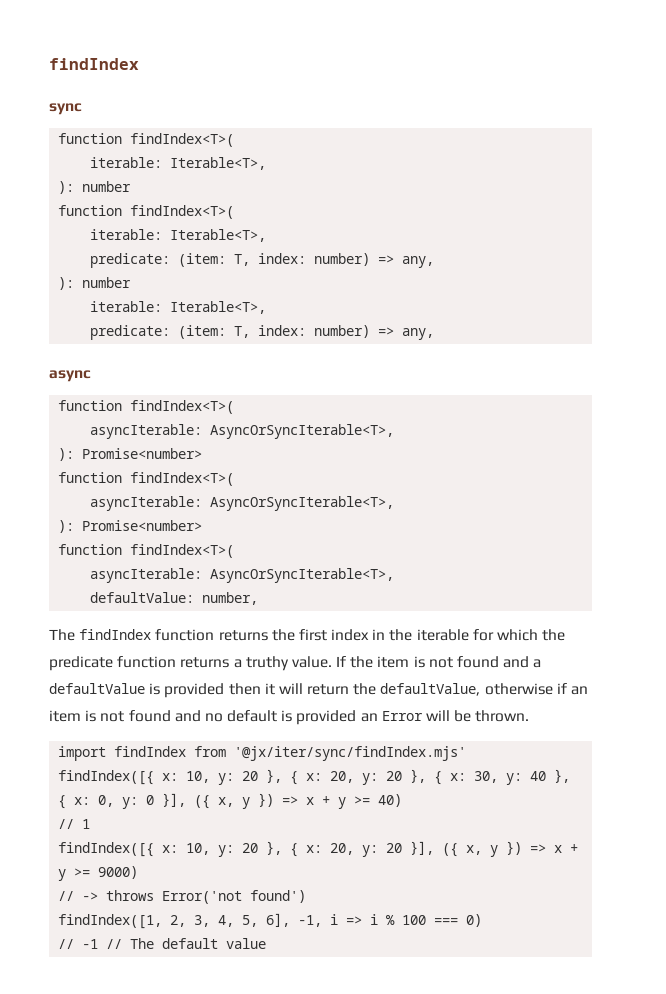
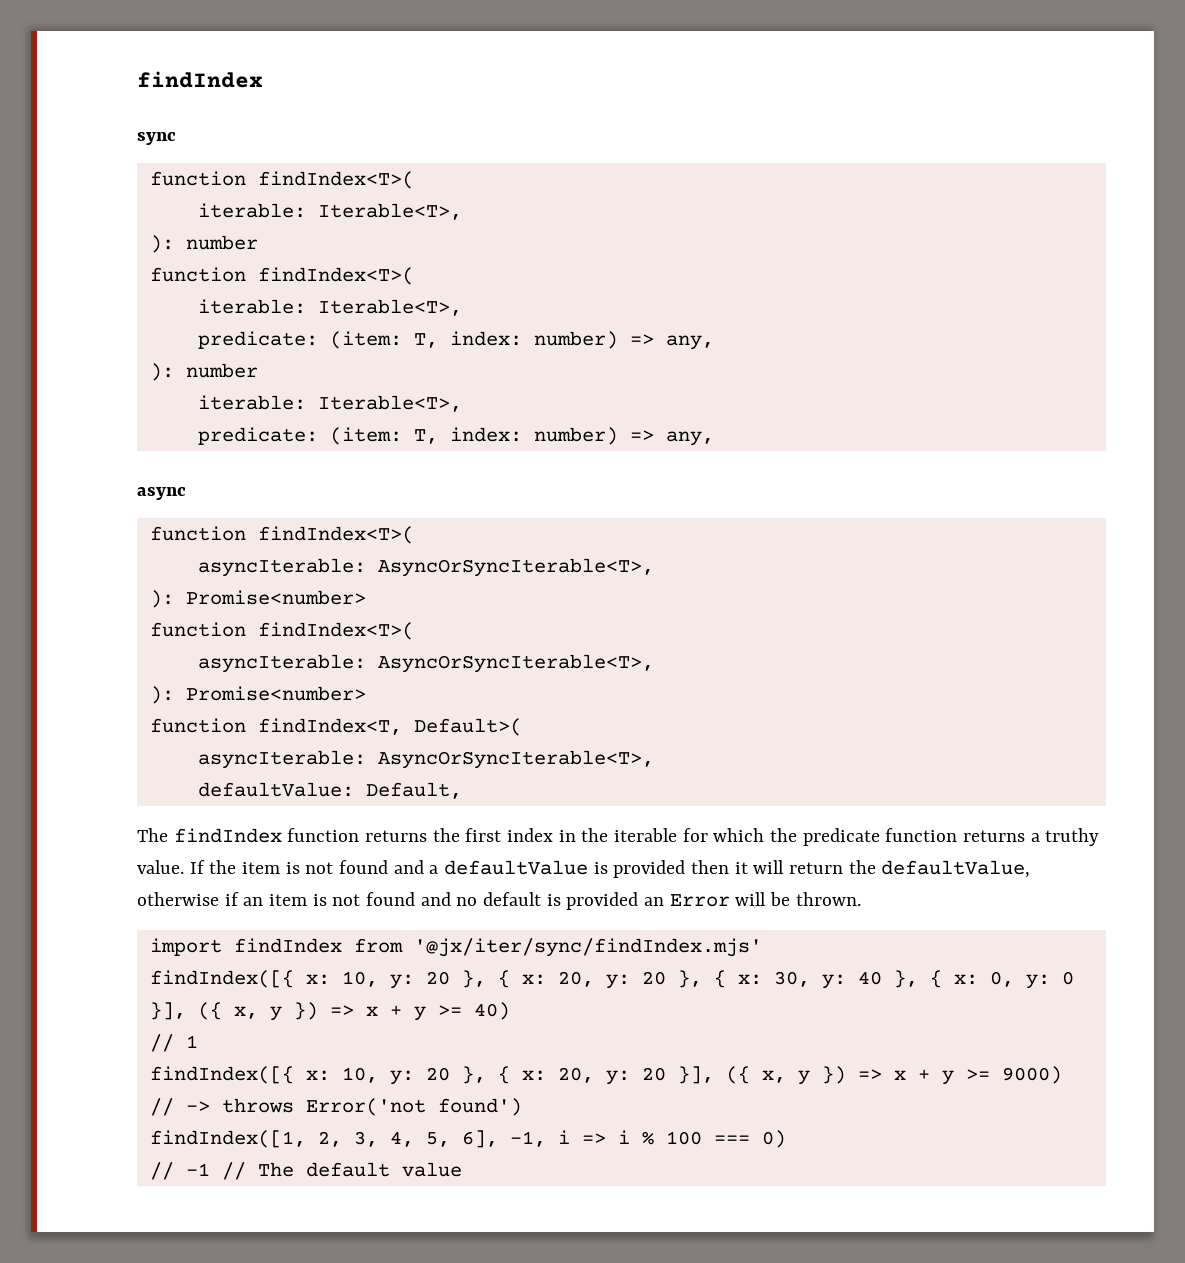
[130,544,235,558] findIndex<T>( -> [257,718,522,736] findIndex<T, Default>(
[202,592,259,605] number, -> [365,782,462,799] Default,

